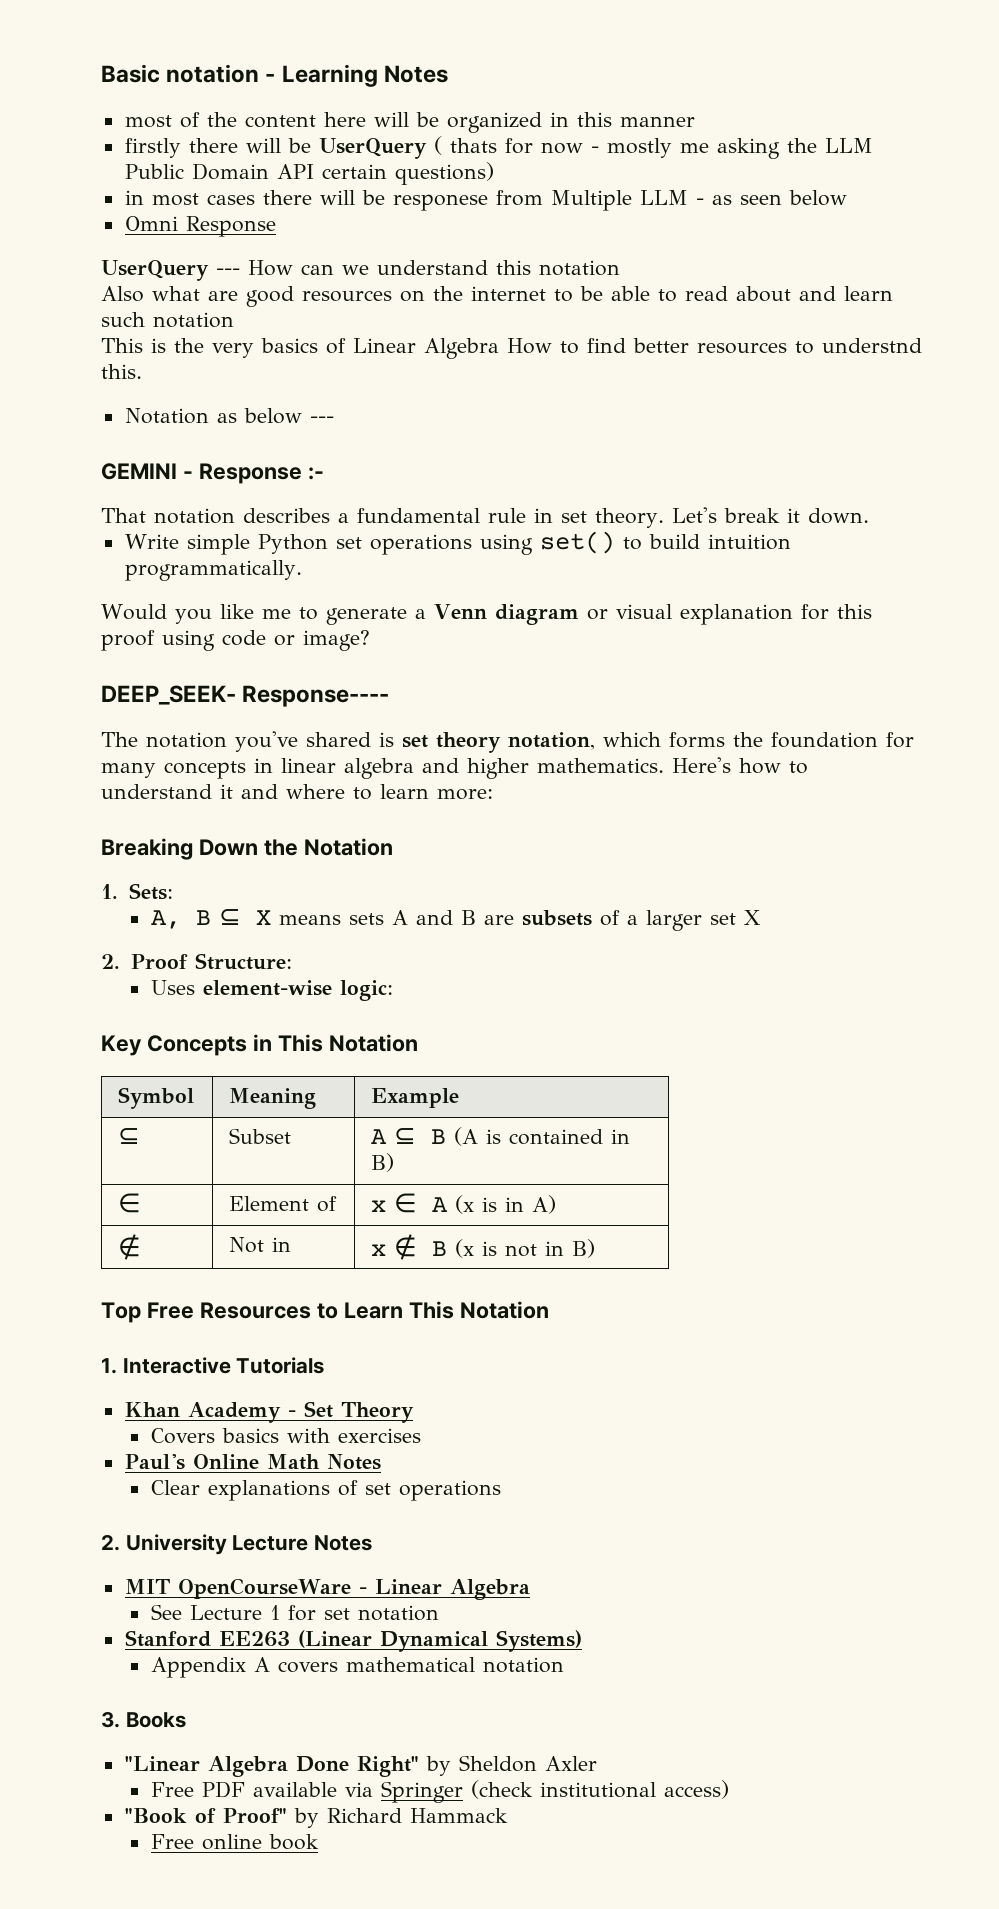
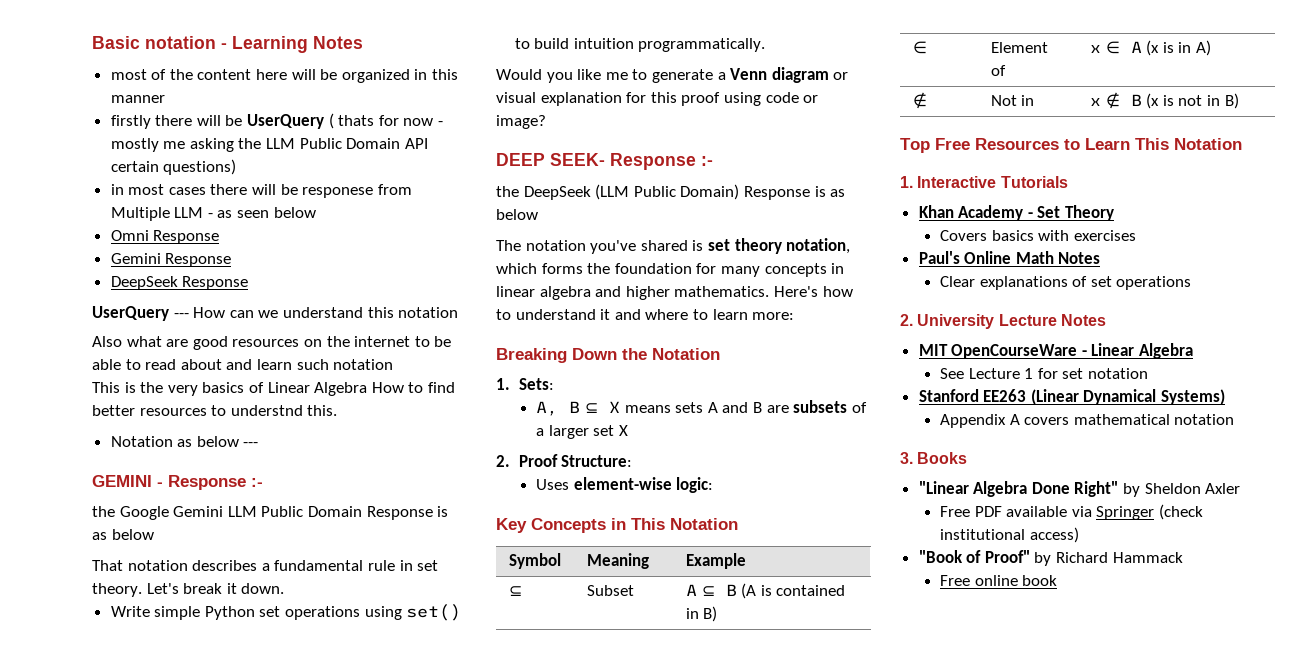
(276, 226) none -> [110,253,232,267] [110,276,249,290] // Gemini Response // DeepSeek Response
(324, 473) none -> [92,506,449,520] [92,529,154,540] // the Google Gemini LLM Public Domain Response is as below
[101,685,390,707] DEEP_SEEK- Response---- -> [496,153,713,170] [496,184,846,200] [496,209,538,220] DEEP SEEK- Response :- // the DeepSeek (LLM Public Domain) Response is as below

